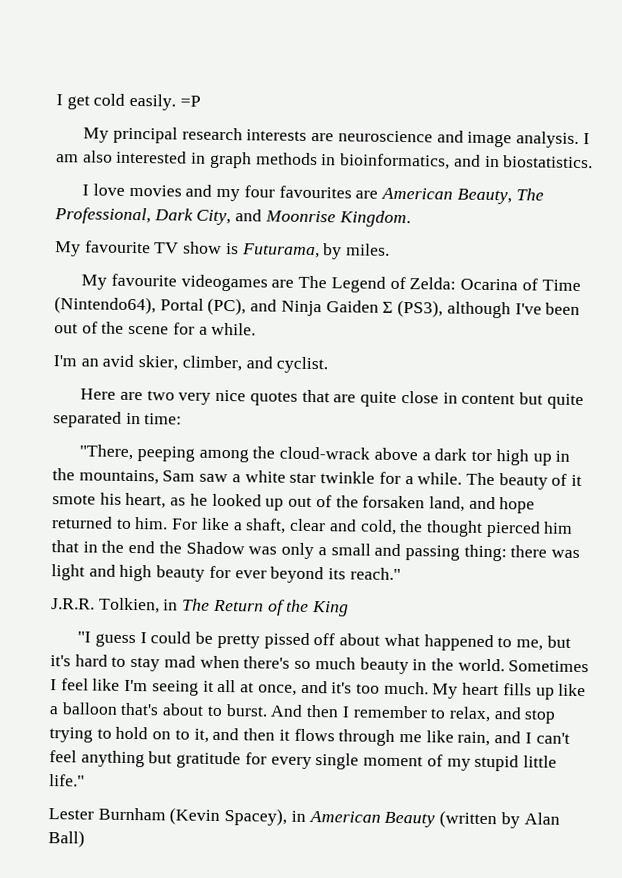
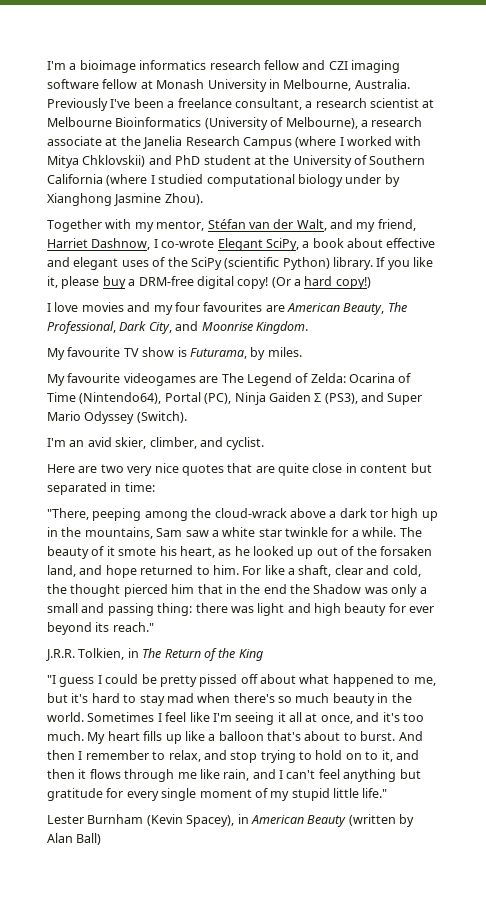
[56,93,201,111] [83,126,590,148] [56,150,594,170] I get cold easily. =P // My principal research interests are neuroscience and image analysis. I am also interested in graph methods in bioinformatics, and in biostatistics. -> [47,60,400,73] [47,79,410,92] [47,98,435,111] [47,117,423,130] [47,136,422,149] [47,155,426,168] [47,174,400,187] [47,193,203,206] [47,219,416,232] [47,238,436,251] [47,257,434,270] [47,276,371,289] I'm a bioimage informatics research fellow and CZI imaging software fellow at Monash University in Melbourne, Australia. Previously I've been a freelance consultant, a research scientist at Melbourne Bioinformatics (University of Melbourne), a research associate at the Janelia Research Campus (where I worked with Mitya Chklovskii) and PhD student at the University of Southern California (where I studied computational biology under by Xianghong Jasmine Zhou). // Together with my mentor, Stéfan van der Walt, and my friend, Harriet Dashnow, I co-wrote Elegant SciPy, a book about effective and elegant uses of the SciPy (scientific Python) library. If you like it, please buy a DRM-free digital copy! (Or a hard copy!)
[250,299,278,312] and -> (232, 398) none
[446,301,581,319] [54,321,257,336] although I've been out of the scene for a while. -> [361,392,423,405] [47,411,187,424] and Super Mario Odyssey (Switch).
[546,393,584,410] quite -> (432, 468) none

